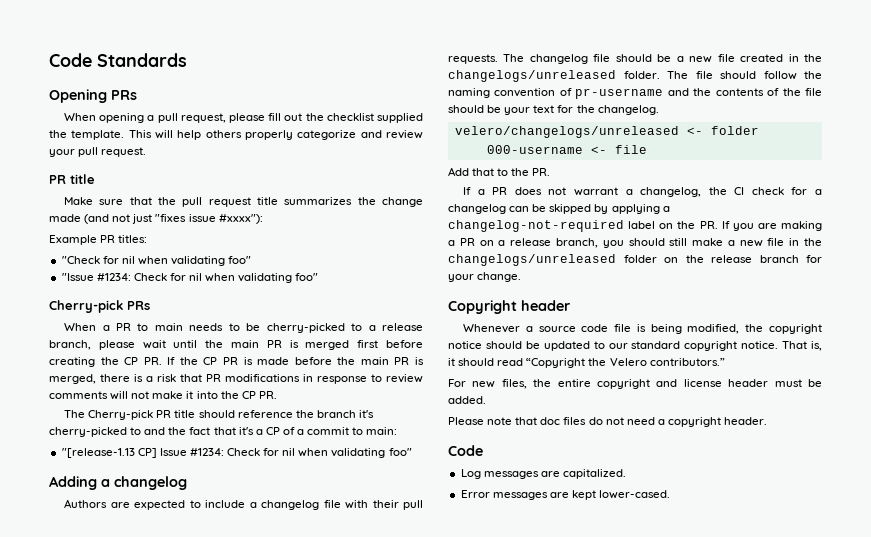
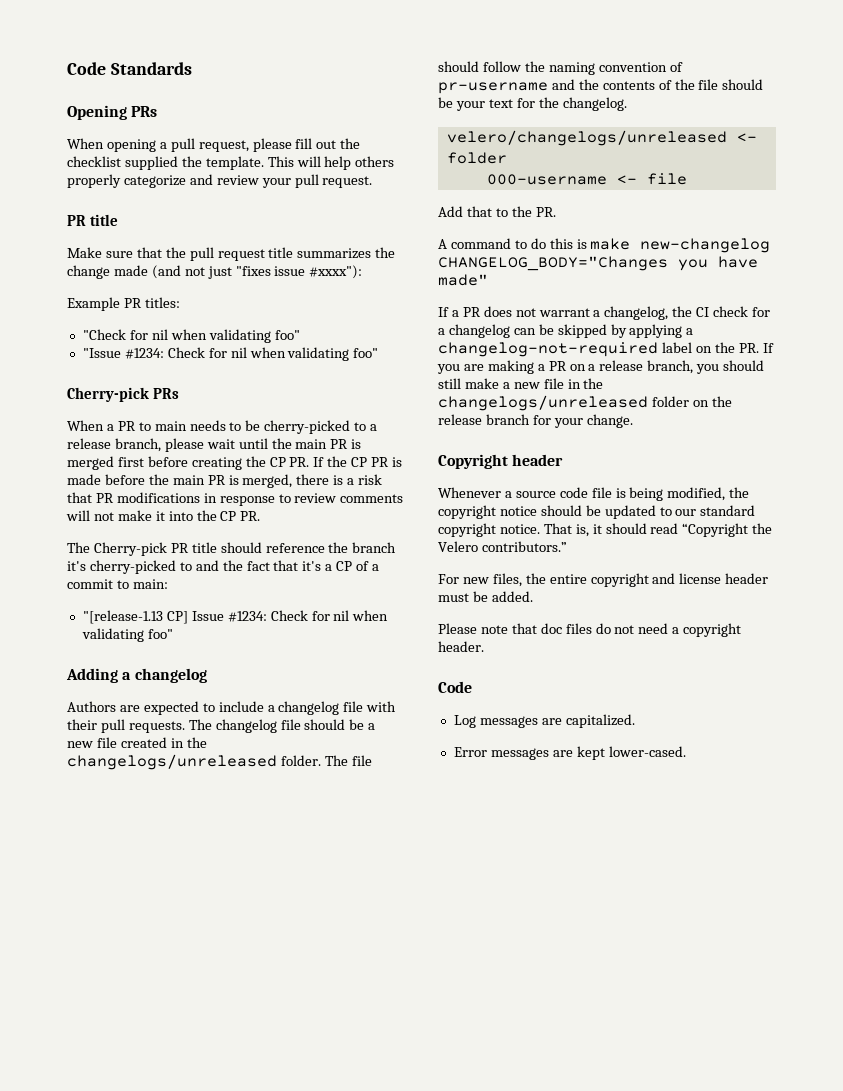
(551, 172) none -> [438,238,771,253] [438,256,758,271] [438,274,488,286] // A command to do this is make new-changelog CHANGELOG_BODY="Changes you have made"

